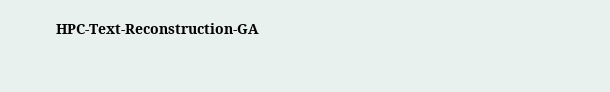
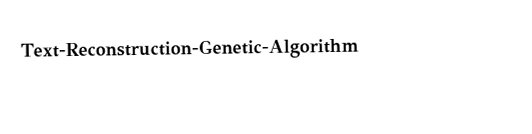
[56,23,259,34] HPC-Text-Reconstruction-GA -> [20,37,359,62] Text-Reconstruction-Genetic-Algorithm

